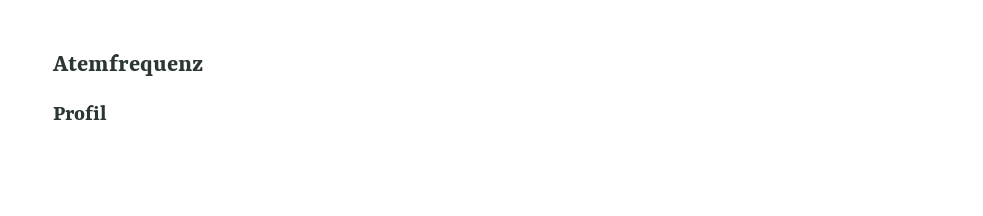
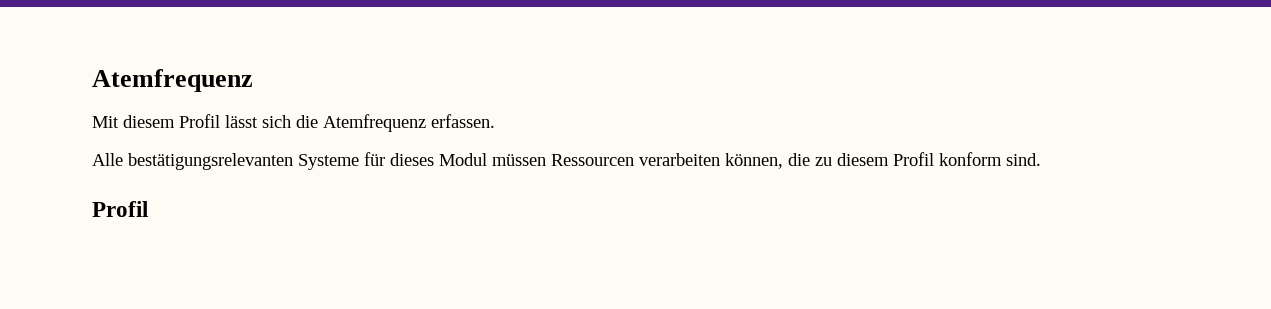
[52,54,203,76] Atemfrequenz -> [92,69,253,92] [92,114,495,132] [92,152,1041,170] Atemfrequenz // Mit diesem Profil lässt sich die Atemfrequenz erfassen. // Alle bestätigungsrelevanten Systeme für dieses Modul müssen Ressourcen verarbeiten können, die zu diesem Profil konform sind.

